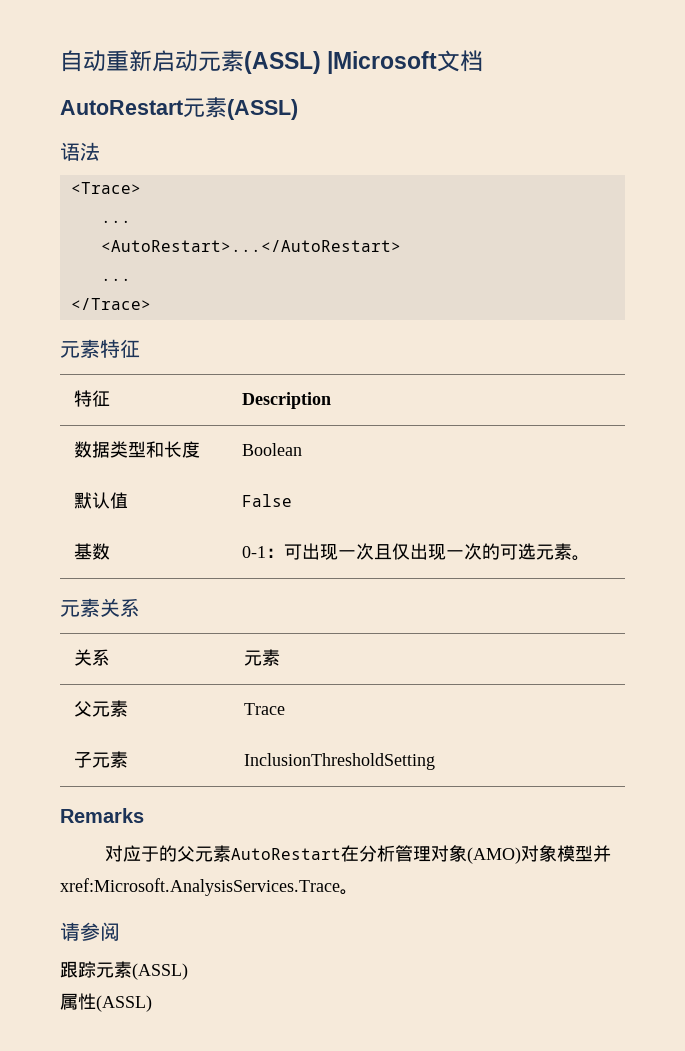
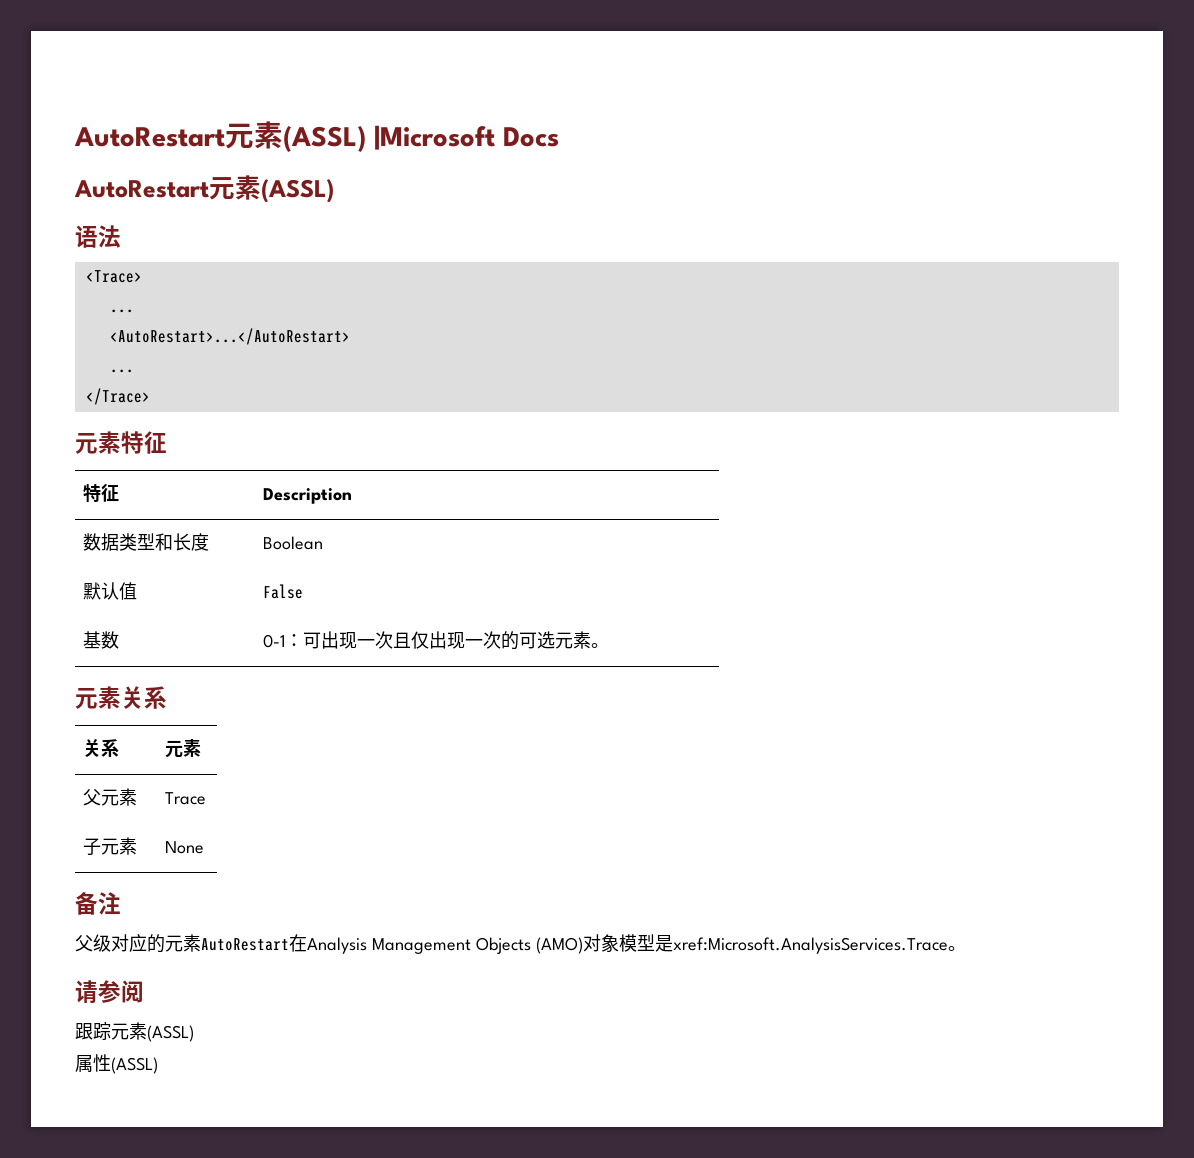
[60,50,198,72] 自动重新启动 -> [74,127,225,147] AutoRestart
[437,50,484,72] 文档 -> [503,127,559,147] Docs
[243,753,435,770] [60,808,144,823] [105,845,468,862] InclusionThresholdSetting // Remarks // 对应于的父元素AutoRestart在分析管理对象 -> [164,841,204,854] [75,892,121,915] [75,934,531,954] None // 备注 // 父级对应的元素AutoRestart在Analysis Management Objects
[593,845,612,862] 并 -> [654,935,673,952] 是

